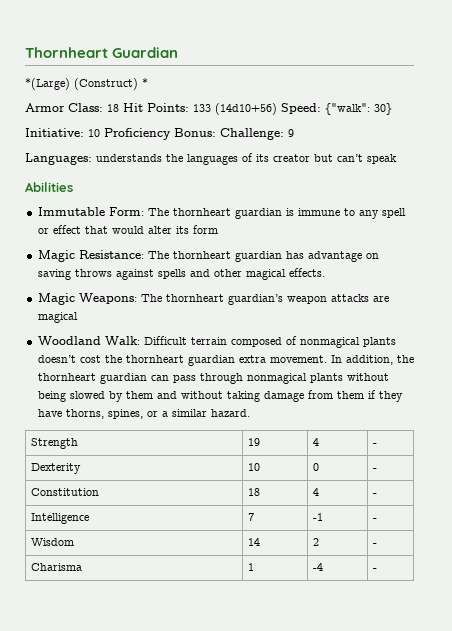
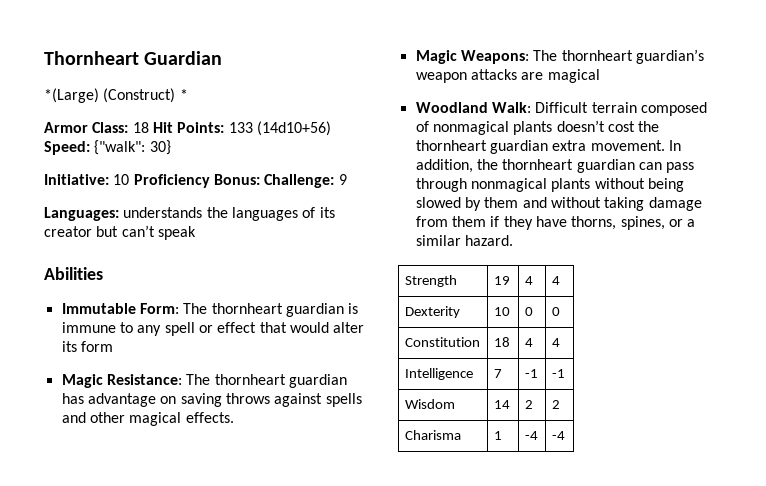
[372,443,377,446] - -> [551,276,560,285] 4
[372,468,377,471] - -> [551,307,560,316] 0
[372,493,377,496] - -> [551,338,560,347] 4
[372,518,377,521] - -> [551,369,565,378] -1
[372,543,377,546] - -> [551,400,560,409] 2
[372,568,377,571] - -> [551,431,565,440] -4

